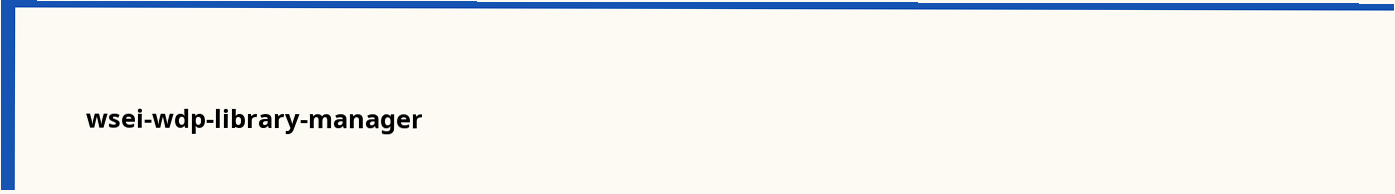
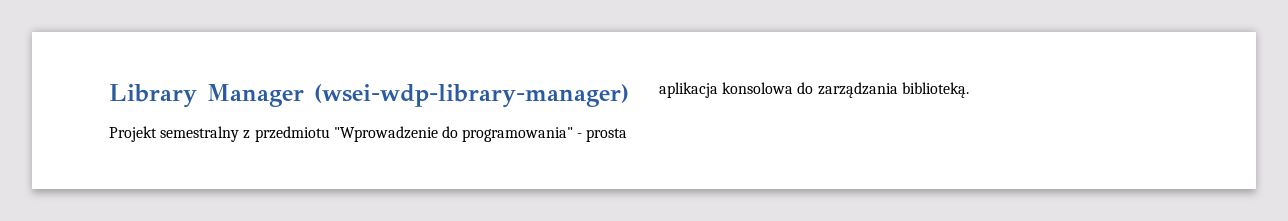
[85,108,423,135] wsei-wdp-library-manager -> [109,84,629,108] [109,126,628,142] [659,82,969,98] Library Manager (wsei-wdp-library-manager) // Projekt semestralny z przedmiotu "Wprowadzenie do programowania" - prosta aplikacja konsolowa do zarządzania biblioteką.

